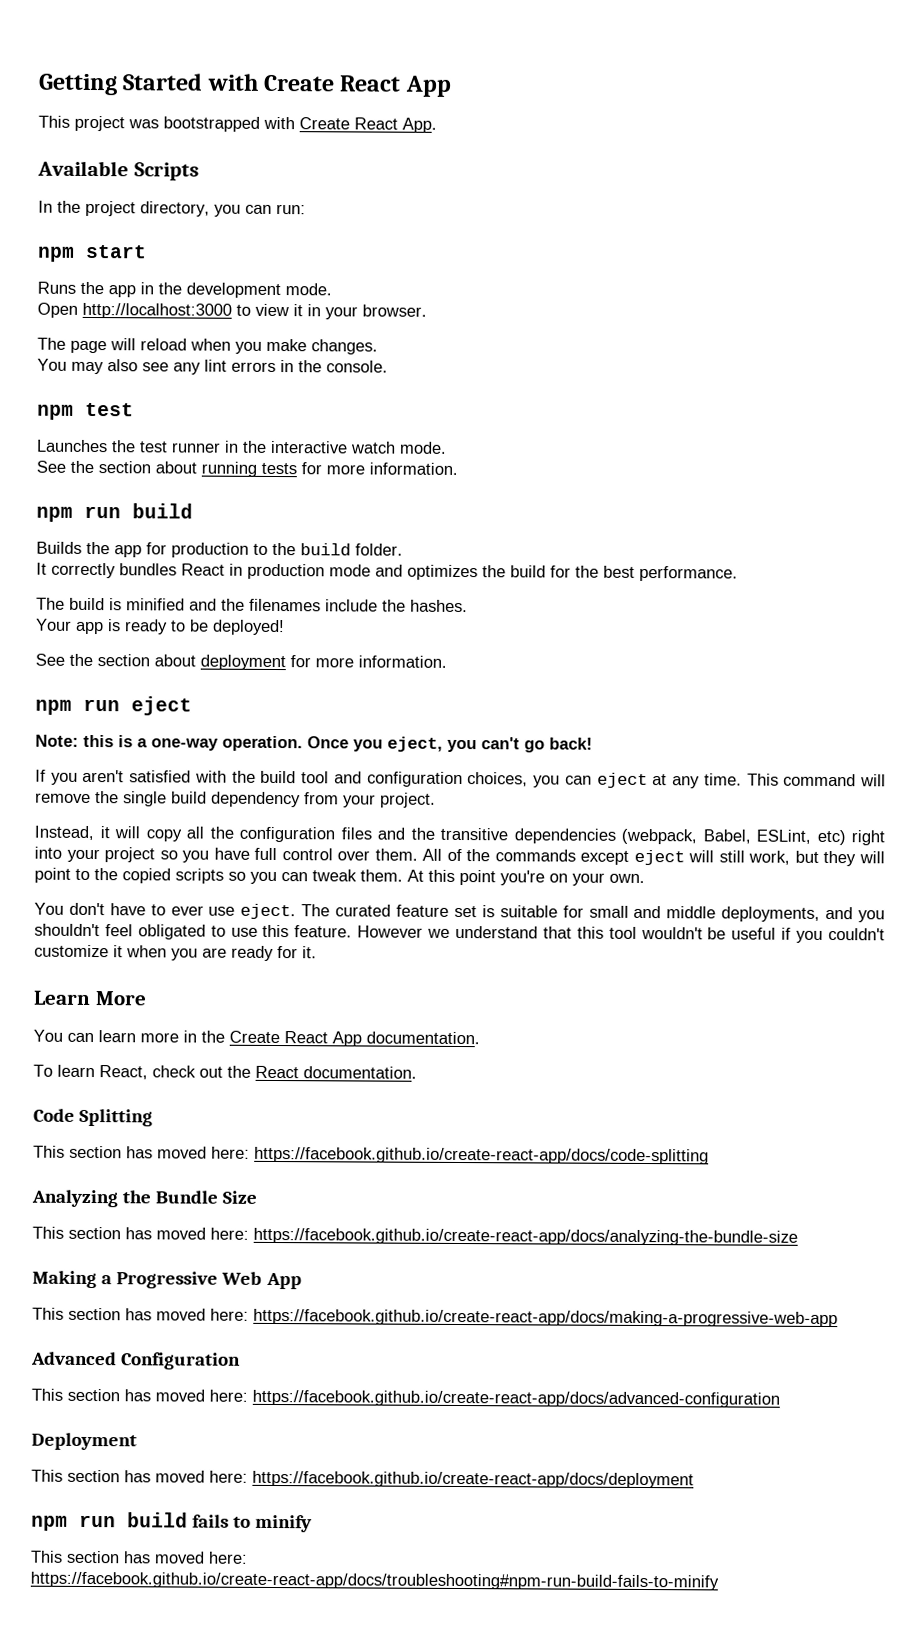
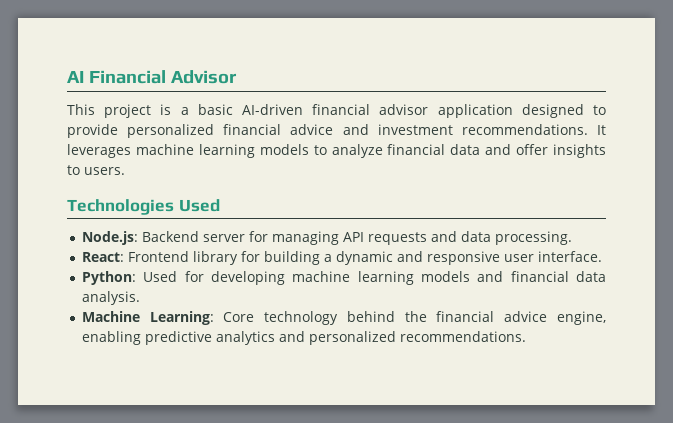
[38,73,452,97] [38,115,437,133] [37,160,199,181] [38,200,306,217] [38,244,147,262] [37,281,332,299] [37,302,427,320] [37,337,378,355] [37,358,388,375] [37,402,134,420] [36,439,447,454] [36,460,458,477] [36,503,193,522] [36,541,403,558] [36,562,738,582] [36,597,468,613] [36,618,285,636] [35,653,447,671] [35,696,192,716] [35,734,593,753] [35,769,886,789] [35,791,436,808] [34,825,885,846] [34,846,885,867] [34,867,645,886] [34,902,886,923] [34,923,886,943] [34,944,317,961] [33,990,147,1006] [33,1029,480,1047] [33,1064,417,1080] [33,1108,154,1127] [33,1145,709,1165] [31,1189,258,1208] [32,1226,798,1246] [32,1270,302,1290] [32,1307,838,1328] [31,1351,242,1370] [31,1388,780,1408] [31,1432,137,1451] [31,1469,694,1489] [31,1512,313,1533] [30,1550,248,1564] [30,1571,719,1591] Getting Started with Create React App // This project was bootstrapped with Create React App. // Available Scripts // In the project directory, you can run: // npm start // Runs the app in the development mode. // Open http://localhost:3000 to view it in your browser. // The page will reload when you make changes. // You may also see any lint errors in the console. // npm test // Launches the test runner in the interactive watch mode. // See the section about running tests for more information. // npm run build // Builds the app for production to the build folder. // It correctly bundles React in production mode and optimizes the build for the best performance. // The build is minified and the filenames include the hashes. // Your app is ready to be deployed! // See the section about deployment for more information. // npm run eject // Note: this is a one-way operation. Once you eject, you can't go back! // If you aren't satisfied with the build tool and configuration choices, you can eject at any time. This command will remove the single build dependency from your project. // Instead, it will copy all the configuration files and the transitive dependencies (webpack, Babel, ESLint, etc) right into your project so you have full control over them. All of the commands except eject will still work, but they will point to the copied scripts so you can tweak them. At this point you're on your own. // You don't have to ever use eject. The curated feature set is suitable for small and middle deployments, and you shouldn't feel obligated to use this feature. However we understand that this tool wouldn't be useful if you couldn't customize it when you are ready for it. // Learn More // You can learn more in the Create React App documentation. // To learn React, check out the React documentation. // Code Splitting // This section has moved here: https://facebook.github.io/create-react-app/docs/code-splitting // Analyzing the Bundle Size // This section has moved here: https://facebook.github.io/create-react-app/docs/analyzing-the-bundle-size // Making a Progressive Web App // This section has moved here: https://facebook.github.io/create-react-app/docs/making-a-progressive-web-app // Advanced Configuration // This section has moved here: https://facebook.github.io/create-react-app/docs/advanced-configuration // Deployment // This section has moved here: https://facebook.github.io/create-react-app/docs/deployment // npm run build fails to minify // This section has moved here: https://facebook.github.io/create-react-app/docs/troubleshooting#npm-run-build-fails-to-minify -> [67,70,237,84] [67,104,606,118] [67,124,606,138] [67,144,606,158] [67,165,125,175] [67,199,220,215] [81,231,572,245] [81,251,602,265] [81,271,607,285] [81,291,140,305] [81,311,606,325] [81,331,526,345] AI Financial Advisor // This project is a basic AI-driven financial advisor application designed to provide personalized financial advice and investment recommendations. It leverages machine learning models to analyze financial data and offer insights to users. // Technologies Used // Node.js: Backend server for managing API requests and data processing. // React: Frontend library for building a dynamic and responsive user interface. // Python: Used for developing machine learning models and financial data analysis. // Machine Learning: Core technology behind the financial advice engine, enabling predictive analytics and personalized recommendations.

